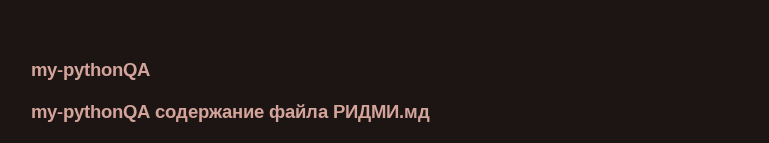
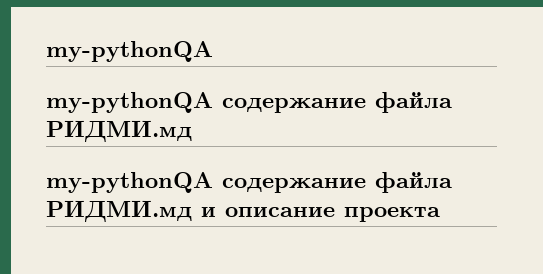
(430, 113) none -> [46,172,452,193] [46,200,440,222] // my-pythonQA содержание файла РИДМИ.мд и описание проекта

